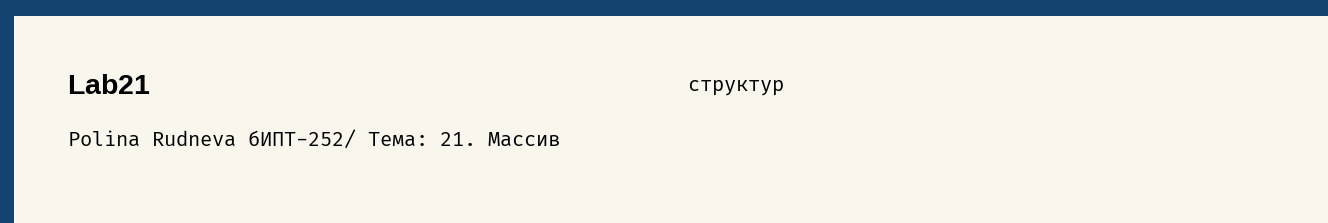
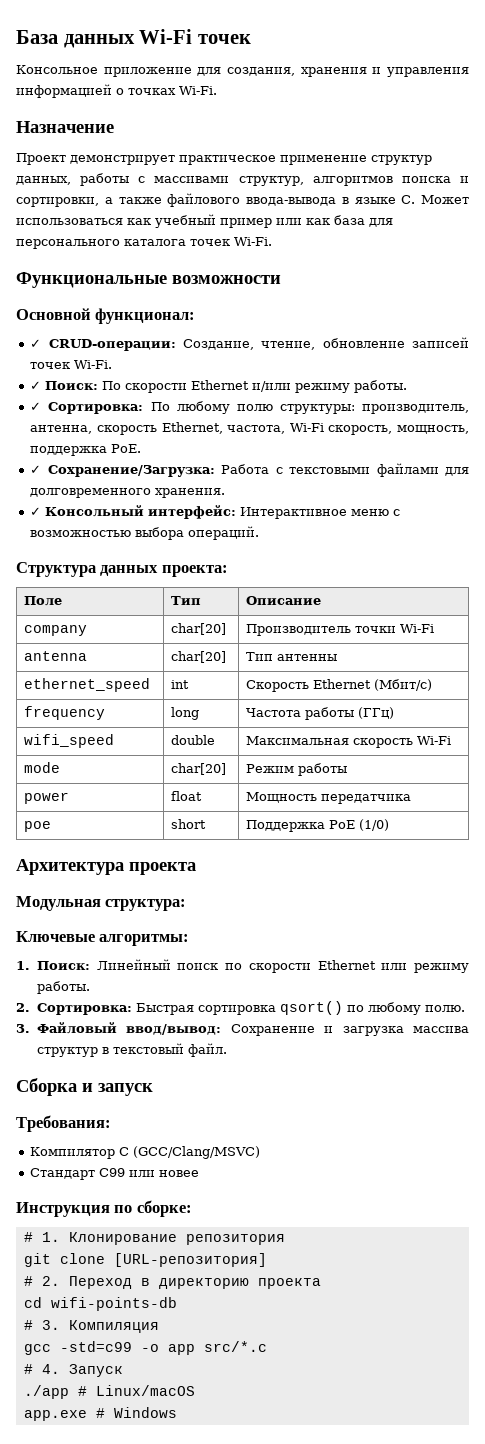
[68,74,150,94] [68,129,560,149] [688,80,784,96] Lab21 // Polina Rudneva бИПТ-252/ Тема: 21. Массив структур -> [16,29,251,48] [16,65,470,77] [16,84,217,98] [16,121,114,133] [16,153,432,165] [16,173,470,186] [16,193,469,207] [16,214,393,228] [16,237,272,249] [16,272,281,288] [16,308,196,324] [30,337,469,351] [30,360,113,369] [30,380,408,393] [30,401,469,414] [30,422,469,435] [30,444,142,456] [30,463,469,477] [30,488,226,498] [30,505,401,519] [30,526,260,540] [16,562,228,577] [24,596,63,606] [171,596,202,605] [246,596,322,605] [24,625,88,636] [171,623,227,635] [246,624,435,636] [24,651,88,661] [171,651,227,663] [246,652,338,661] [24,678,151,692] [171,680,190,689] [246,679,433,692] [24,706,106,720] [171,707,200,720] [246,707,395,720] [24,734,115,748] [171,735,216,745] [246,736,452,748] [24,762,61,773] [171,763,227,775] [246,763,348,776] [24,792,70,804] [171,791,203,801] [246,792,412,804] [24,821,52,832] [171,819,207,829] [246,819,390,832] [16,859,196,875] [16,896,187,911] [16,931,190,946] [16,959,470,973] [36,981,90,994] [16,1001,465,1015] [16,1022,469,1036] [36,1043,227,1057] [16,1078,153,1096] [16,1115,111,1132] [30,1146,261,1159] [30,1168,200,1180] [16,1200,192,1217] [23,1232,285,1245] [23,1253,267,1267] [23,1276,321,1289] [23,1297,177,1311] [23,1320,159,1333] [23,1341,267,1355] [23,1364,123,1377] [23,1385,195,1399] [23,1407,177,1421] База данных Wi‑Fi точек // Консольное приложение для создания, хранения и управления информацией о точках Wi‑Fi. // Назначение // Проект демонстрирует практическое применение структур данных, работы с массивами структур, алгоритмов поиска и сортировки, а также файлового ввода-вывода в языке C. Может использоваться как учебный пример или как база для персонального каталога точек Wi‑Fi. // Функциональные возможности // Основной функционал: // ✓ CRUD-операции: Создание, чтение, обновление записей точек Wi‑Fi. // ✓ Поиск: По скорости Ethernet и/или режиму работы. // ✓ Сортировка: По любому полю структуры: производитель, антенна, скорость Ethernet, частота, Wi‑Fi скорость, мощность, поддержка PoE. // ✓ Сохранение/Загрузка: Работа с текстовыми файлами для долговременного хранения. // ✓ Консольный интерфейс: Интерактивное меню с возможностью выбора операций. // Структура данных проекта: // Поле | Тип | Описание // company | char[20] | Производитель точки Wi‑Fi // antenna | char[20] | Тип антенны // ethernet_speed | int | Скорость Ethernet (Мбит/с) // frequency | long | Частота работы (ГГц) // wifi_speed | double | Максимальная скорость Wi‑Fi // mode | char[20] | Режим работы // power | float | Мощность передатчика // poe | short | Поддержка PoE (1/0) // Архитектура проекта // Модульная структура: // Ключевые алгоритмы: // 1. Поиск: Линейный поиск по скорости Ethernet или режиму работы. // 2. Сортировка: Быстрая сортировка qsort() по любому полю. // 3. Файловый ввод/вывод: Сохранение и загрузка массива структур в текстовый файл. // Сборка и запуск // Требования: // Компилятор C (GCC/Clang/MSVC) // Стандарт C99 или новее // Инструкция по сборке: // # 1. Клонирование репозитория // git clone [URL-репозитория] // # 2. Переход в директорию проекта // cd wifi-points-db // # 3. Компиляция // gcc -std=c99 -o app src/*.c // # 4. Запуск // ./app # Linux/macOS // app.exe # Windows

